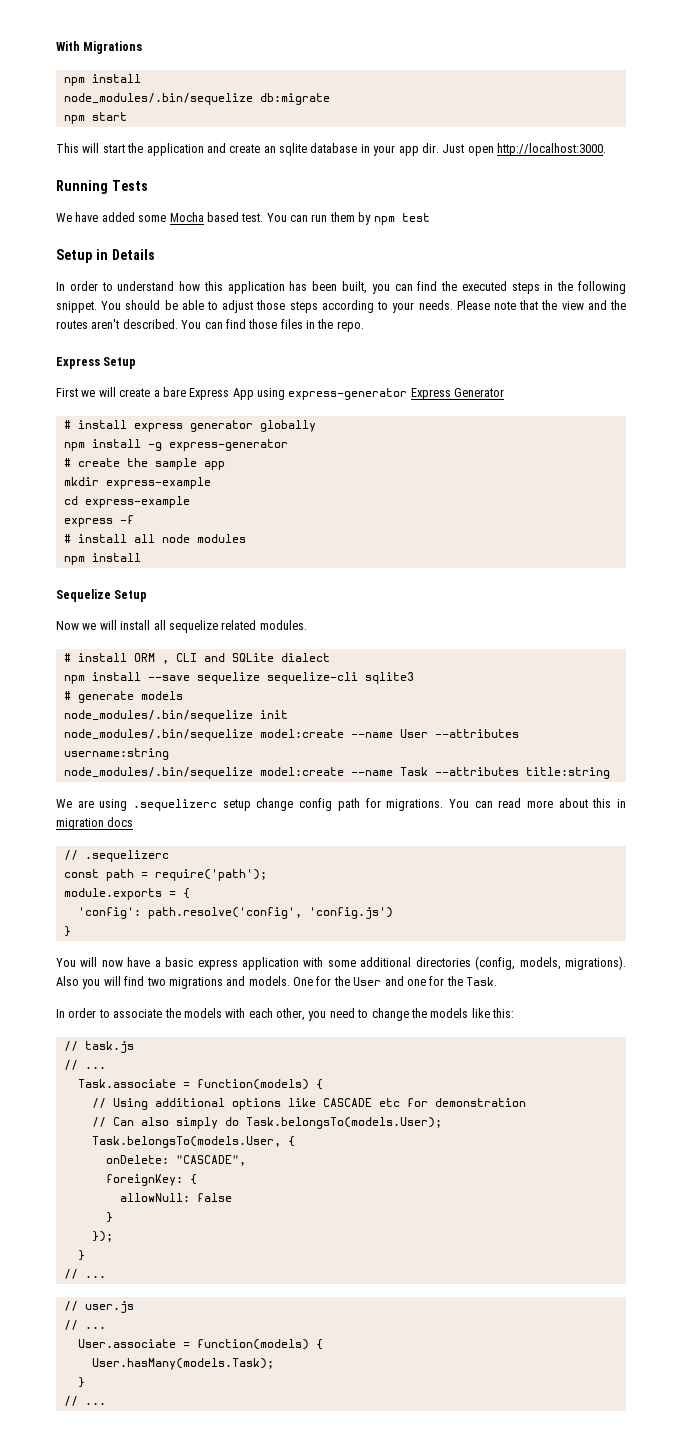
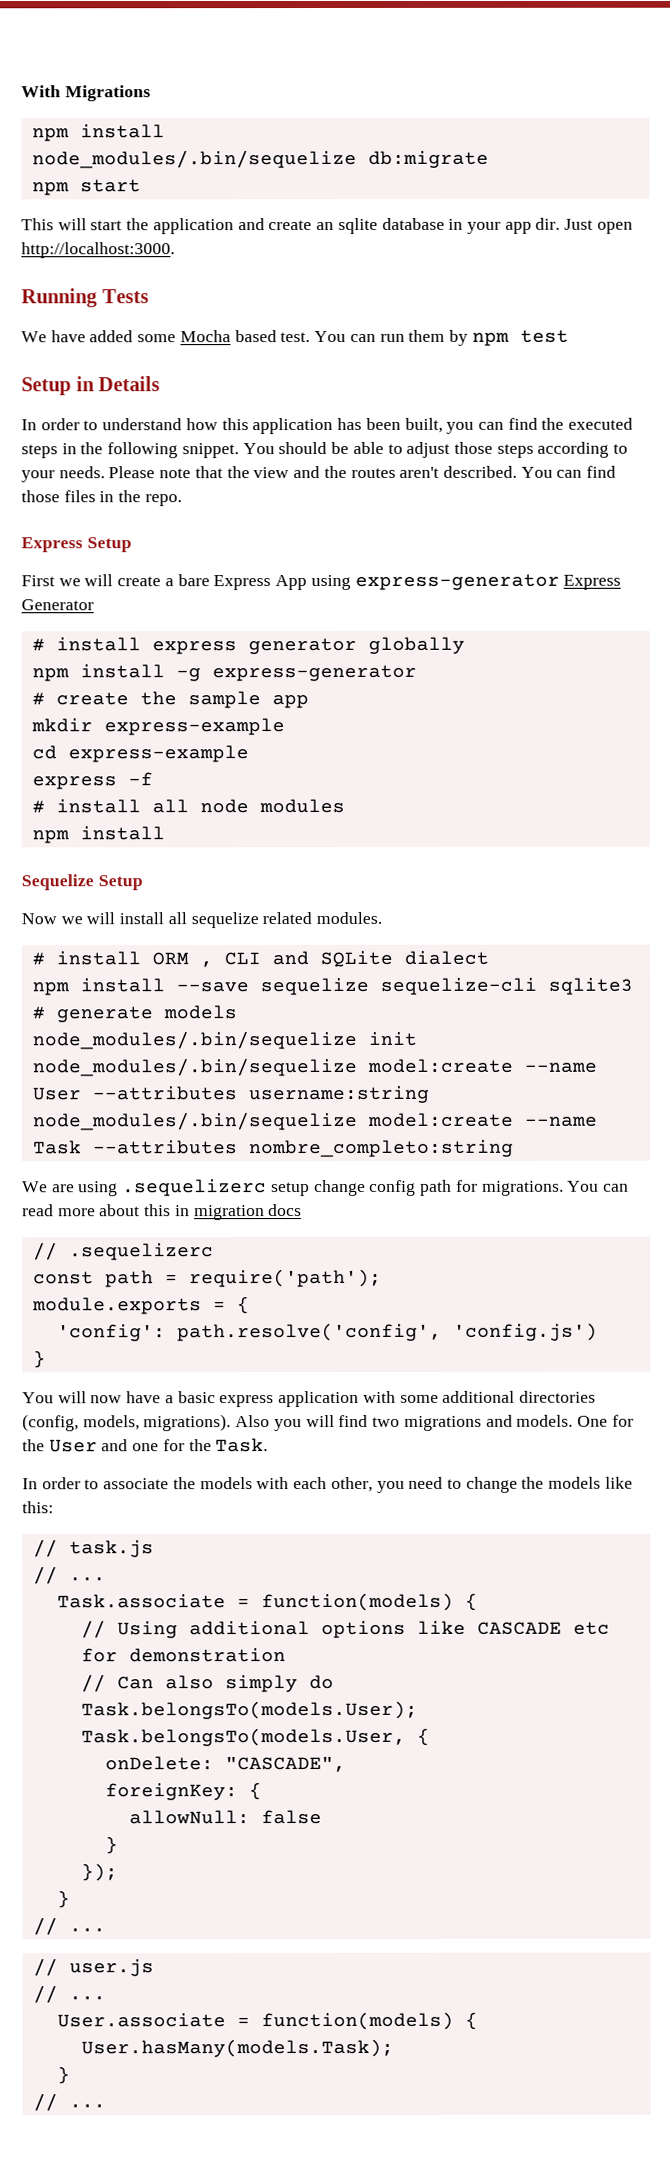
[525,767,610,779] title:string -> [248,1139,514,1158] nombre_completo:string

